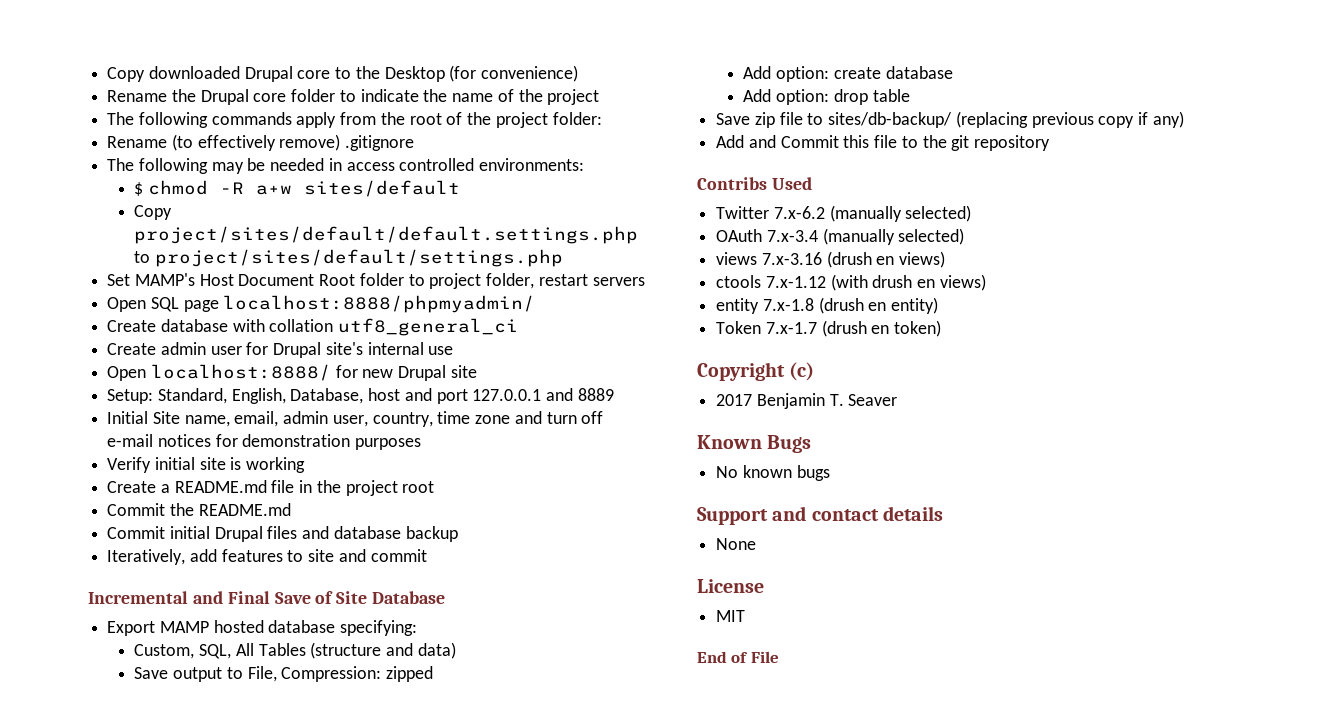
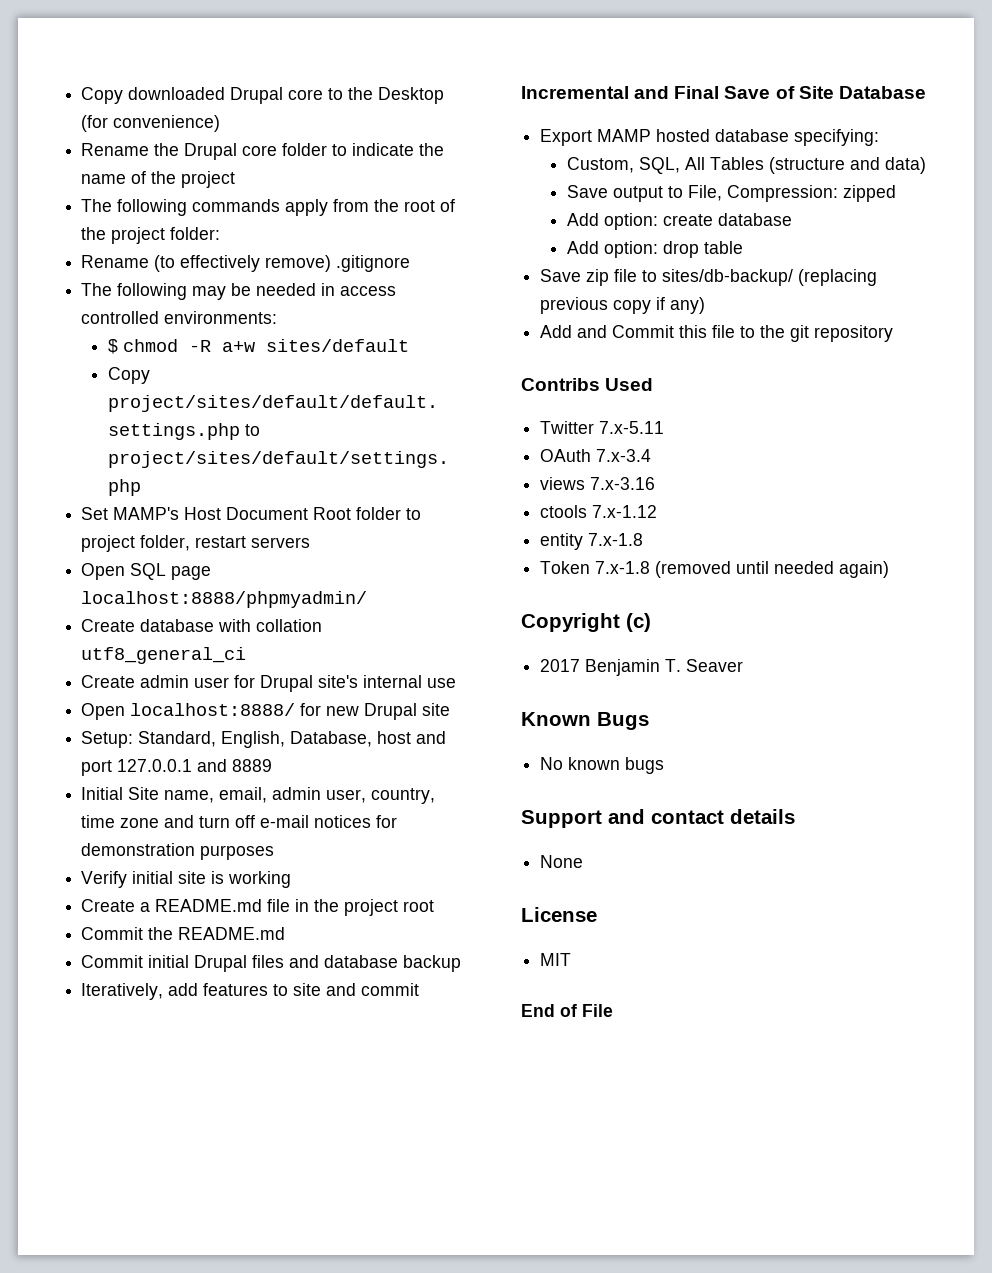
[773,205,972,222] 7.x-6.2 (manually selected) -> [599,421,665,434] 7.x-5.11
[822,228,965,245] (manually selected) -> (652, 455) none
[826,251,946,268] (drush en views) -> (656, 483) none
[830,274,986,291] [716,297,939,314] [716,320,942,337] (with drush en views) // entity 7.x-1.8 (drush en entity) // Token 7.x-1.7 (drush en token) -> [540,533,644,550] [540,561,890,578] // entity 7.x-1.8 // Token 7.x-1.8 (removed until needed again)

